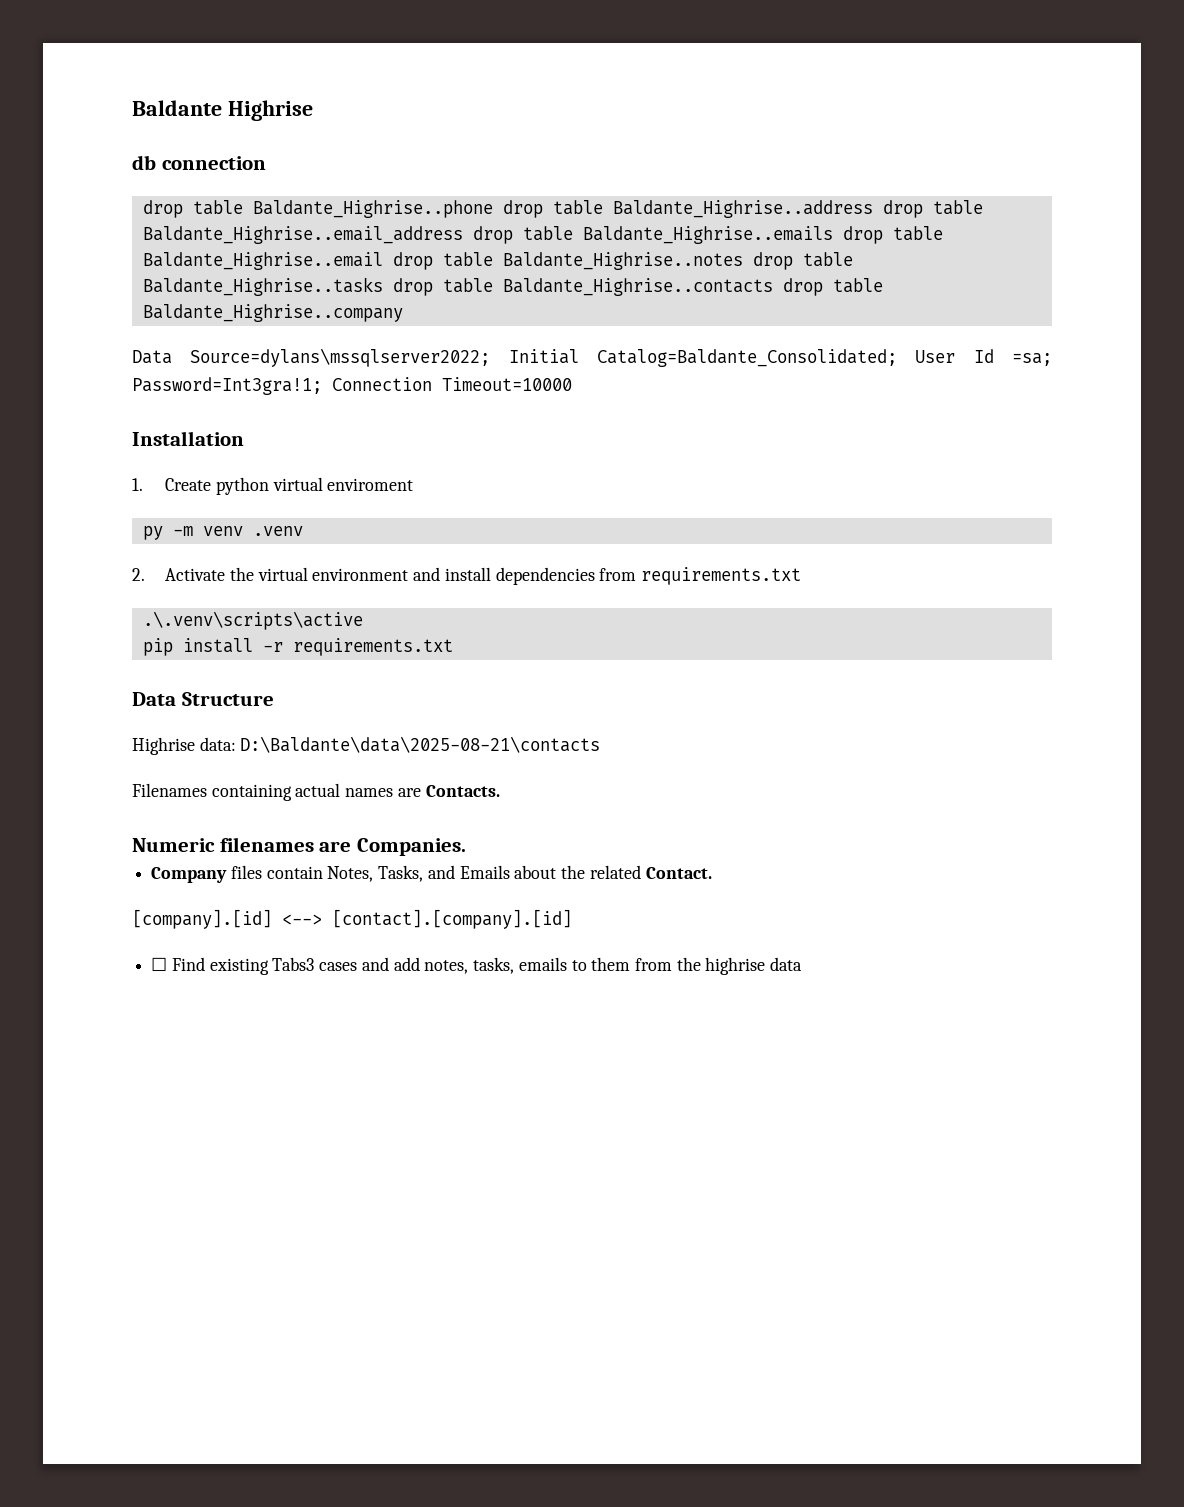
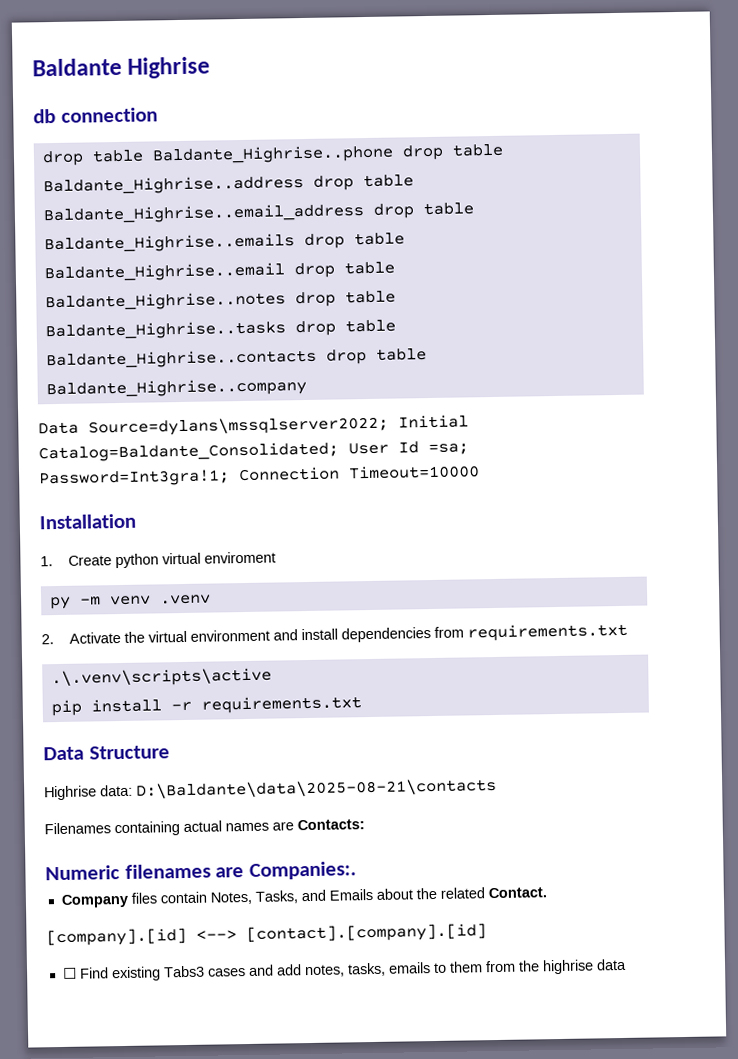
[425,785,500,797] Contacts. -> [297,819,365,831] Contacts:
[356,838,466,856] Companies. -> [248,861,357,880] Companies:.

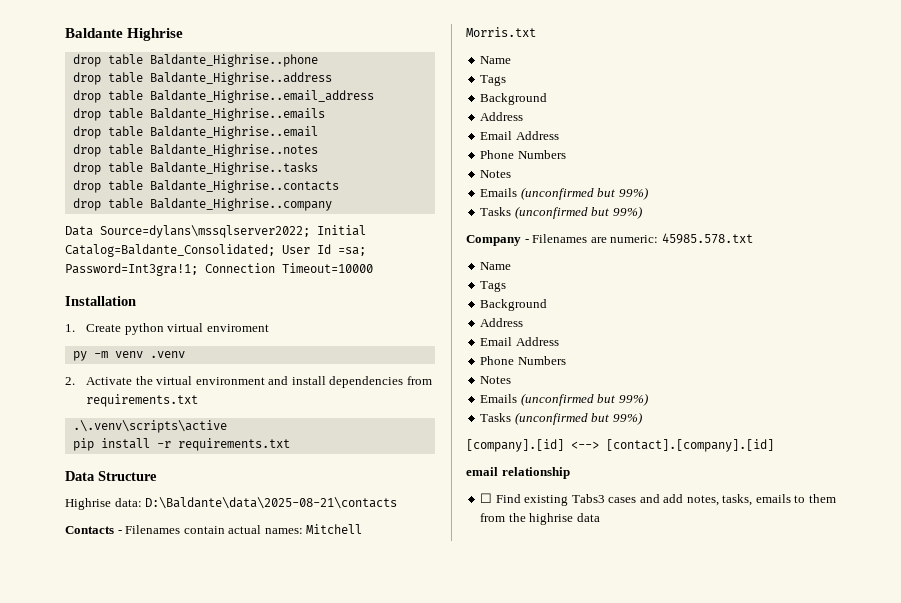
[33,107,158,124] // db connection -> (184, 34) none
(394, 154) none -> (318, 60) //
(304, 185) none -> (332, 78) //
(365, 214) none -> (374, 96) //
(295, 243) none -> (325, 114) //
(285, 272) none -> (318, 132) //
(286, 301) none -> (318, 150) //
(286, 330) none -> (318, 168) //
(317, 359) none -> (339, 186) //
[44,819,365,837] [45,861,357,881] [60,887,547,908] Filenames containing actual names are Contacts: // Numeric filenames are Companies:. // Company files contain Notes, Tasks, and Emails about the related Contact. -> [65,524,363,534] [466,27,536,37] [480,56,512,64] [480,75,507,86] [480,93,548,105] [480,112,524,121] [480,131,559,140] [480,150,566,159] [480,170,512,178] [480,187,648,200] [480,206,642,219] [466,233,753,246] [480,262,512,270] [480,281,507,292] [480,299,548,311] [480,318,524,327] [480,337,559,346] [480,356,566,365] [480,376,512,384] [480,393,648,406] [480,412,642,425] Contacts - Filenames contain actual names: Mitchell Morris.txt // Name // Tags // Background // Address // Email Address // Phone Numbers // Notes // Emails (unconfirmed but 99%) // Tasks (unconfirmed but 99%) // Company - Filenames are numeric: 45985.578.txt // Name // Tags // Background // Address // Email Address // Phone Numbers // Notes // Emails (unconfirmed but 99%) // Tasks (unconfirmed but 99%)
(487, 933) none -> [466,467,570,479] // email relationship

